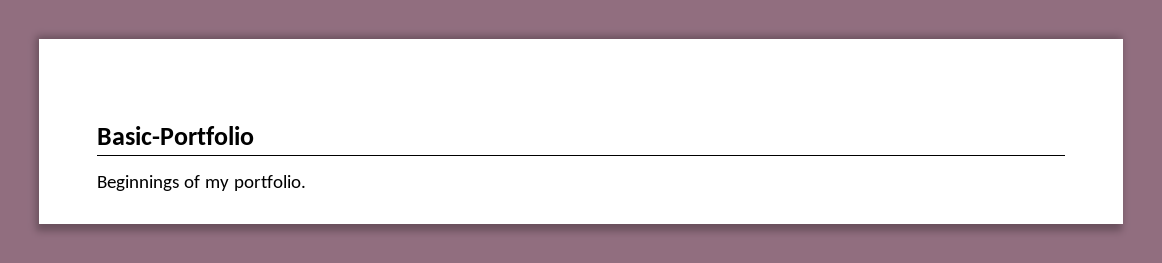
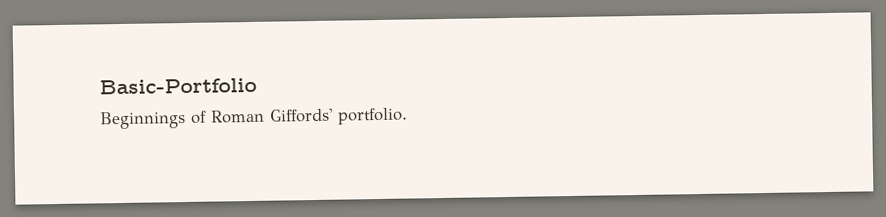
[204,179,229,191] my -> [211,108,333,124] Roman Giffords'

